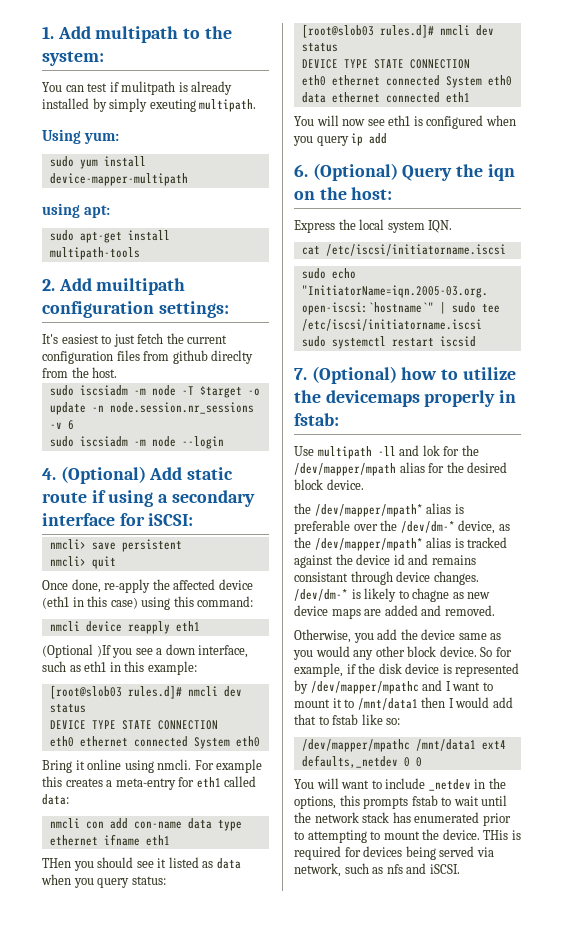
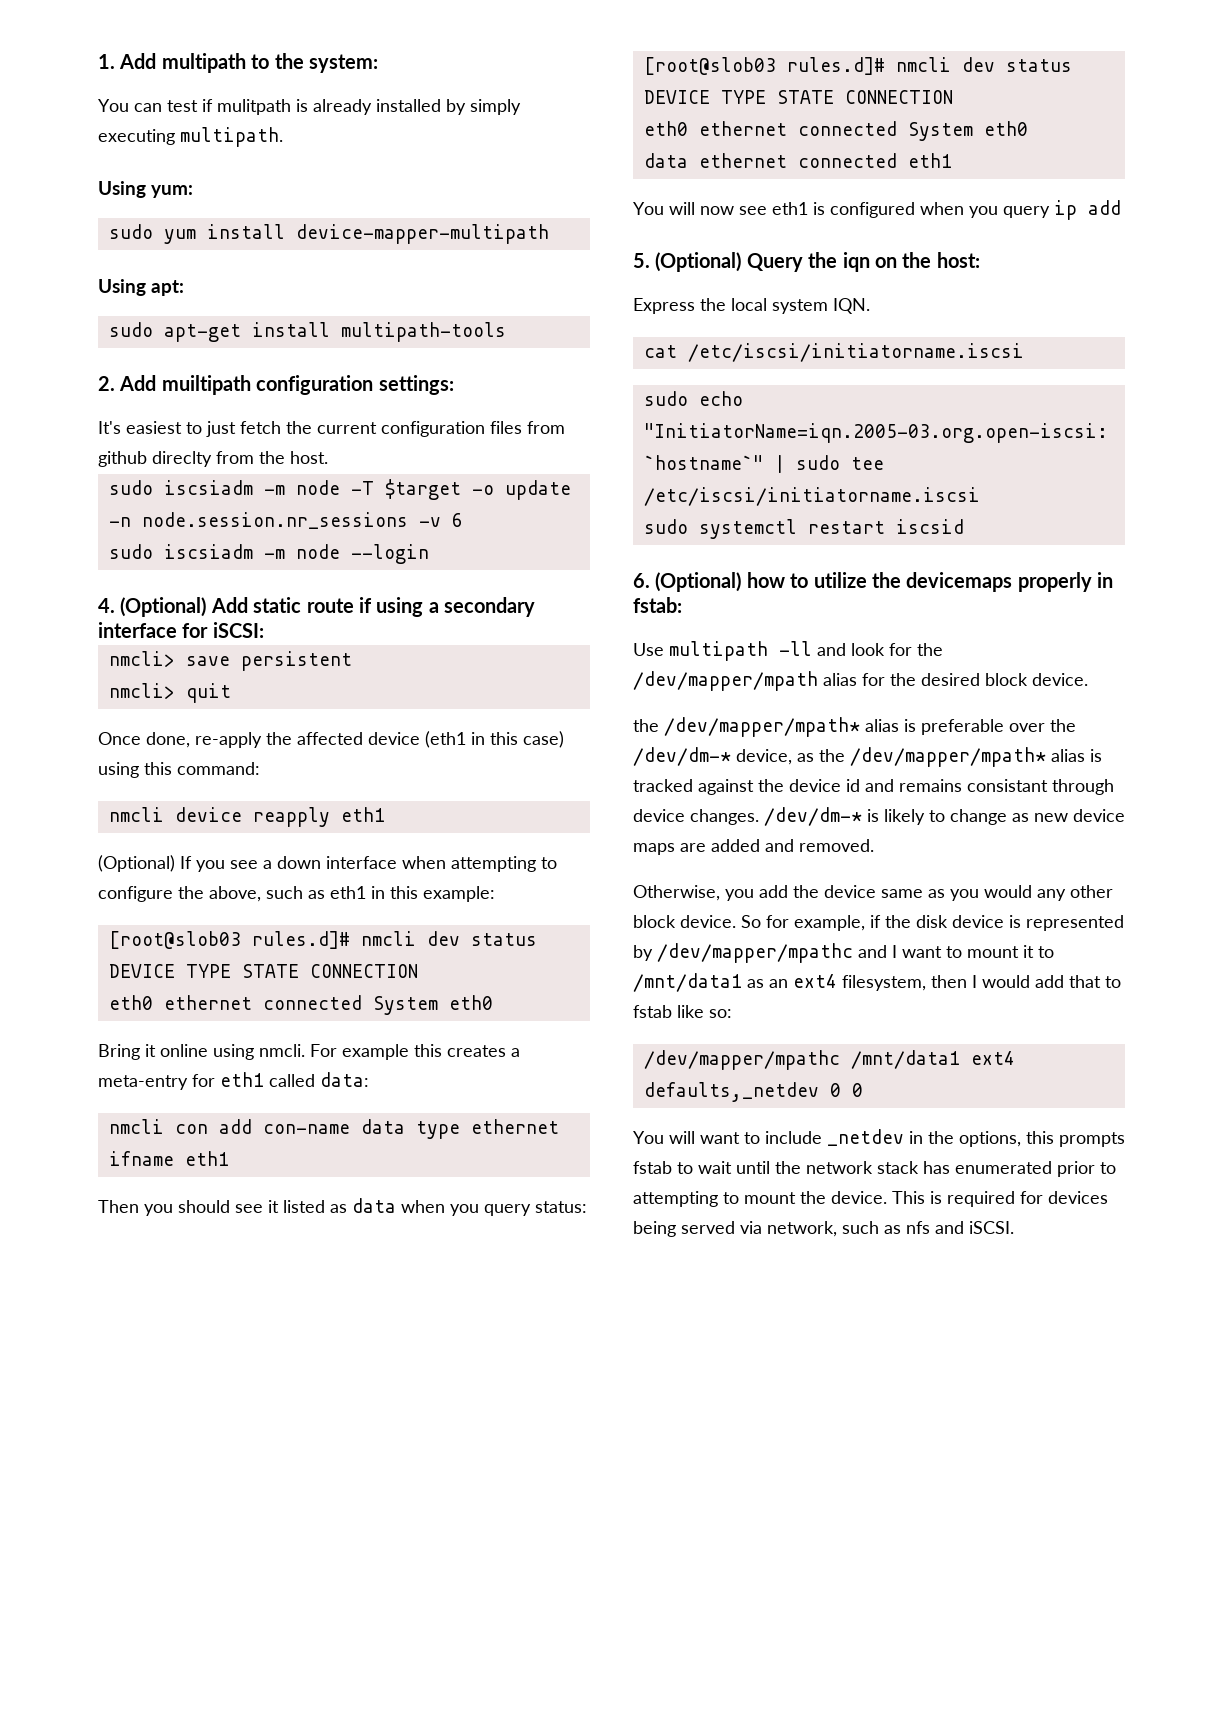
[149,99,196,112] exeuting -> [98,129,175,145] executing
[42,203,80,218] using -> [98,279,146,296] Using
[42,644,111,658] (Optional )If -> [98,855,192,872] (Optional) If
[198,645,249,658] interface, -> [326,856,557,872] [98,886,261,902] interface when attempting to configure the above,
[42,858,71,868] THen -> [98,1200,139,1213] Then
[294,164,308,177] 6. -> [633,253,650,268] 5.
[294,368,307,380] 7. -> [633,573,650,588] 6.
[422,445,440,456] lok -> [851,643,885,656] look
[412,588,450,602] chagne -> [950,809,1007,825] change
(418, 704) none -> [747,974,926,991] as an ext4 filesystem,
[483,830,509,840] THis -> [892,1191,925,1204] This

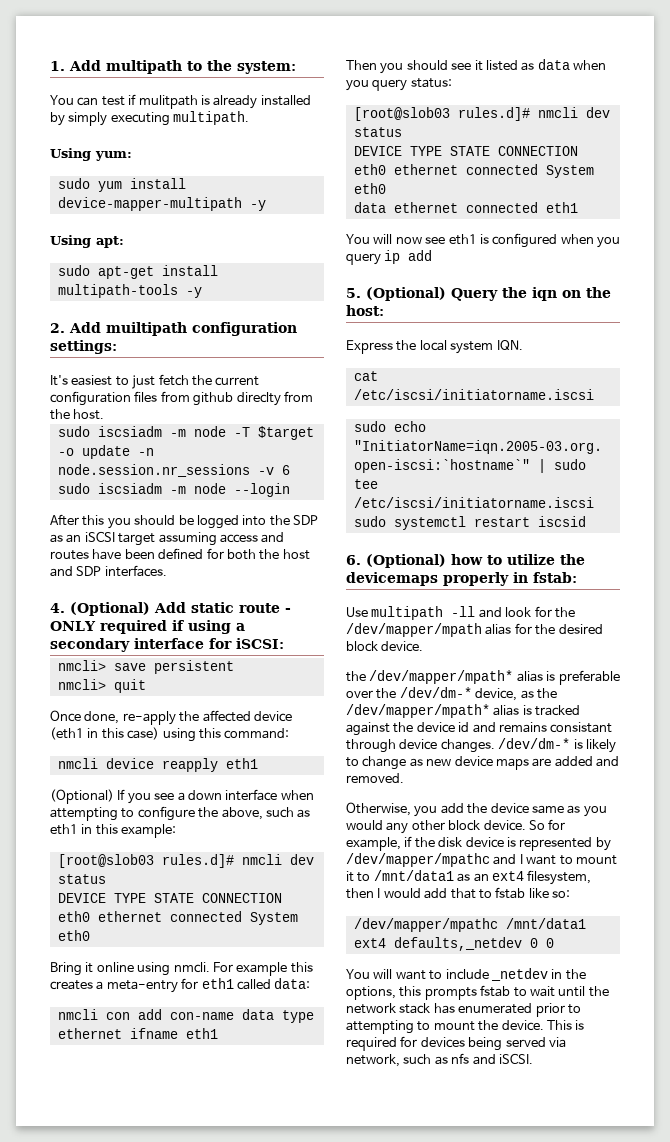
(549, 234) none -> [249,200,266,211] -y
(506, 332) none -> [185,287,202,298] -y
(429, 554) none -> [50,514,318,529] [50,531,285,546] [50,548,310,560] [50,565,167,577] // After this you should be logged into the SDP as an iSCSI target assuming access and routes have been defined for both the host and SDP interfaces.
(354, 605) none -> [285,608,291,613] [50,620,167,634] - ONLY required

